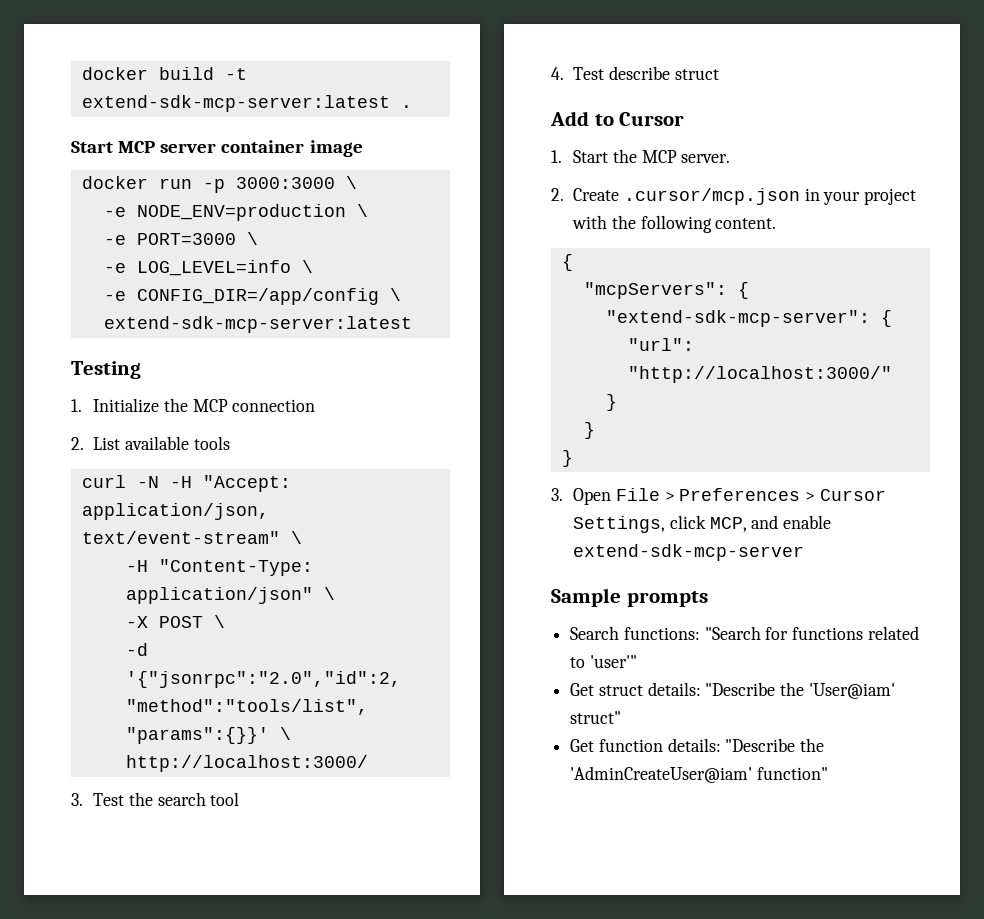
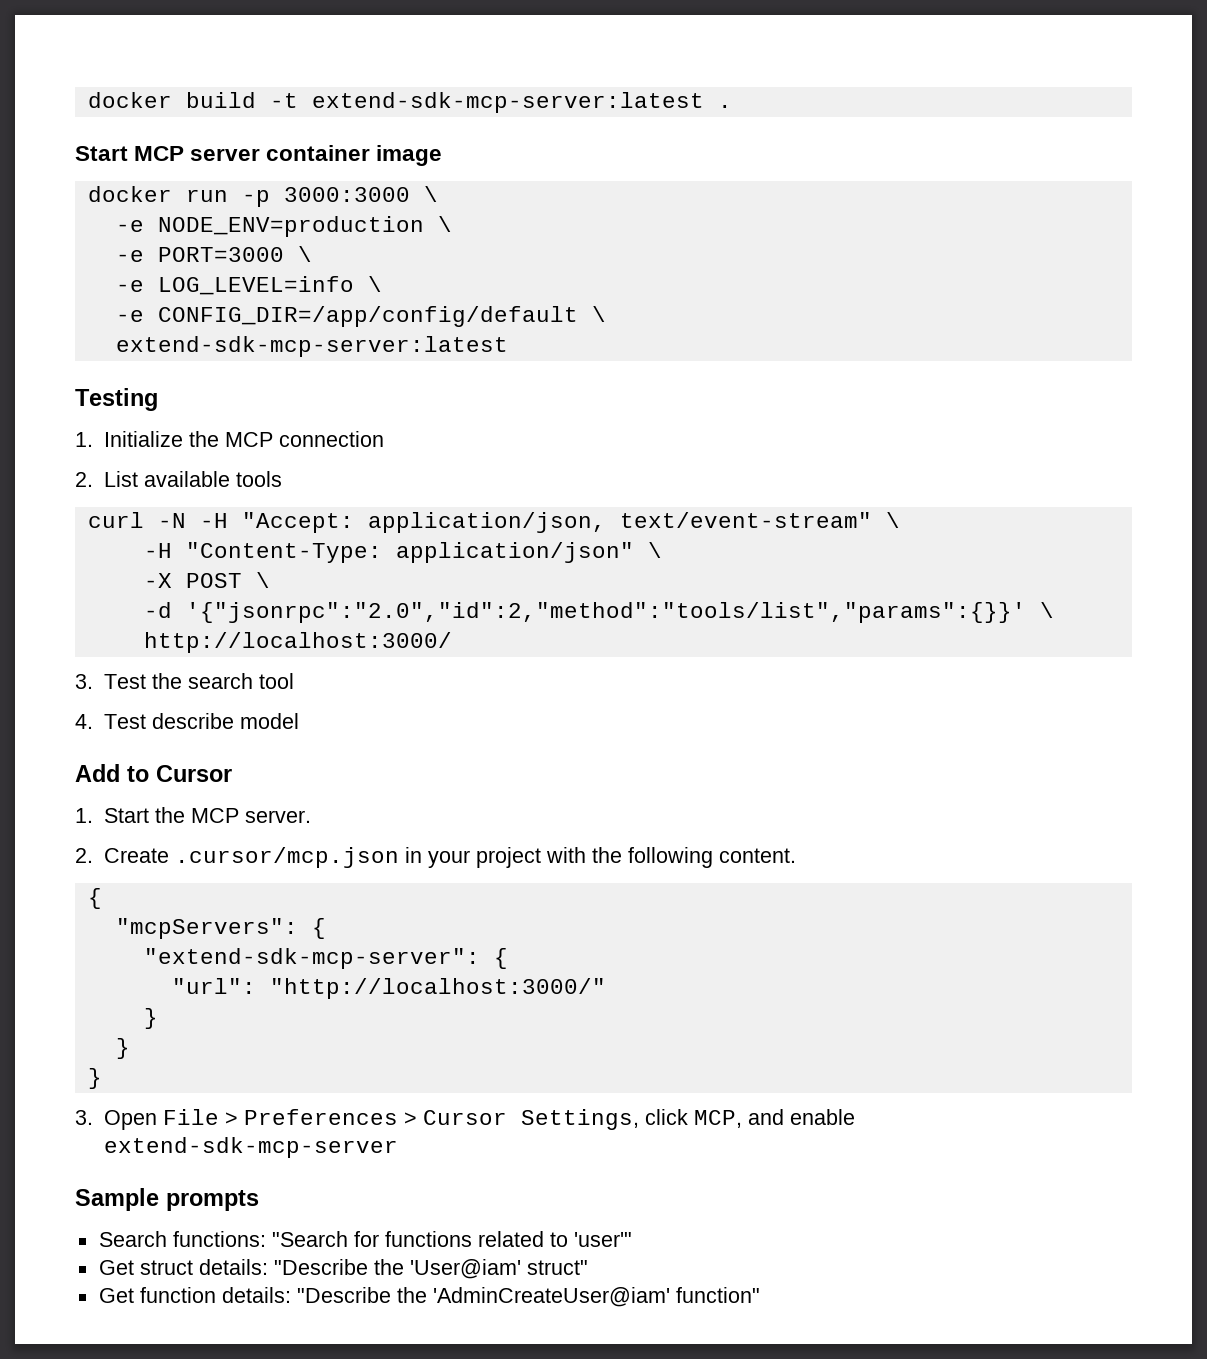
[136,288,379,305] CONFIG_DIR=/app/config -> [157,306,578,327] CONFIG_DIR=/app/config/default
[674,69,719,80] struct -> [239,713,299,729] model

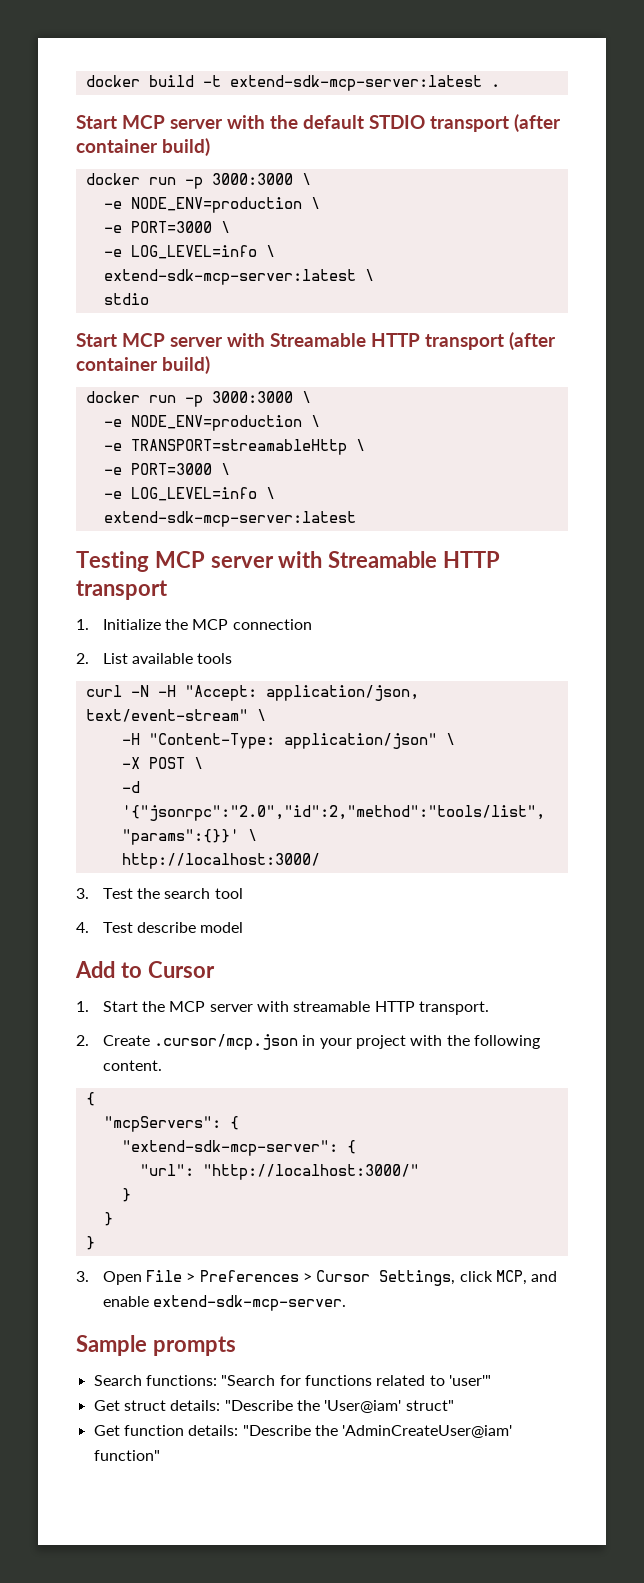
[266,145,443,166] container image -> [227,114,561,132] [76,138,210,156] with the default STDIO transport (after container build)
[115,306,606,327] [115,336,508,357] [75,388,158,411] -e CONFIG_DIR=/app/config/default \ // extend-sdk-mcp-server:latest // Testing -> [103,269,374,285] [103,293,149,305] [76,332,556,350] [76,356,210,374] [85,391,311,407] [103,415,320,431] [103,439,365,455] [103,463,230,475] [103,487,275,501] [103,511,356,527] [76,551,501,572] [76,580,168,600] extend-sdk-mcp-server:latest \ // stdio // Start MCP server with Streamable HTTP transport (after container build) // docker run -p 3000:3000 \ // -e NODE_ENV=production \ // -e TRANSPORT=streamableHttp \ // -e PORT=3000 \ // -e LOG_LEVEL=info \ // extend-sdk-mcp-server:latest // Testing MCP server with Streamable HTTP transport
[244,810,311,823] server. -> [209,1001,489,1015] server with streamable HTTP transport.
[103,1137,398,1158] extend-sdk-mcp-server -> [153,1295,347,1311] extend-sdk-mcp-server.

